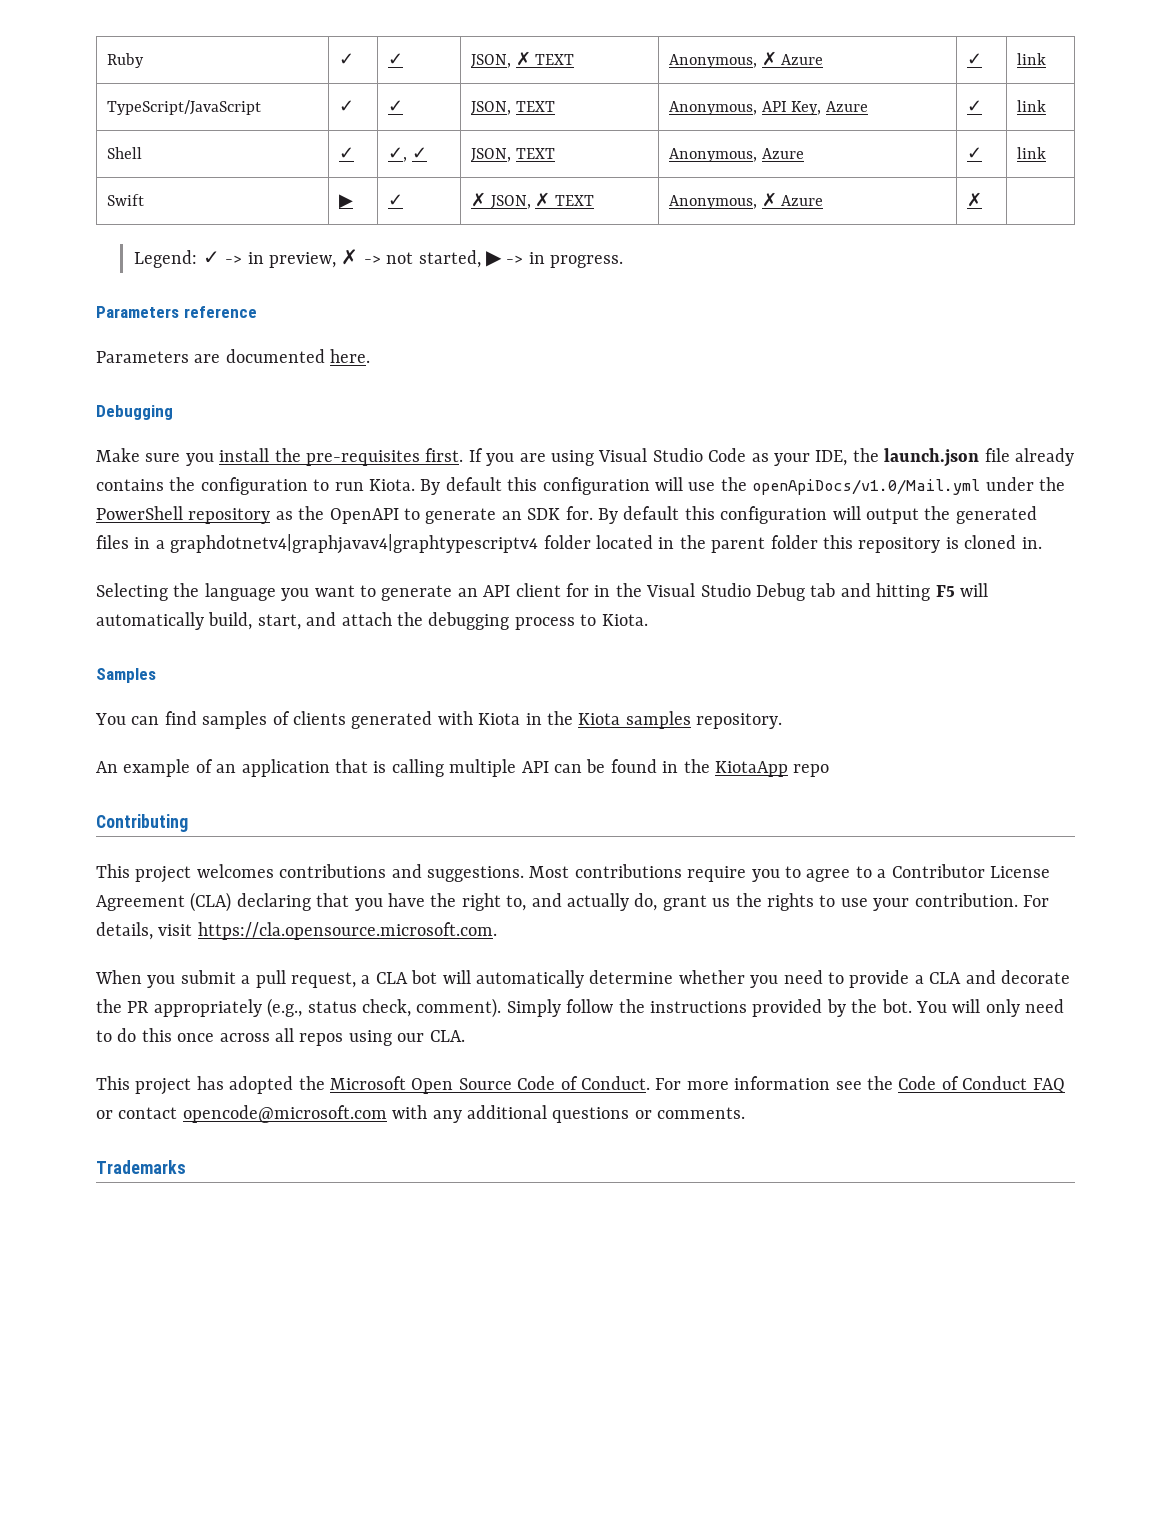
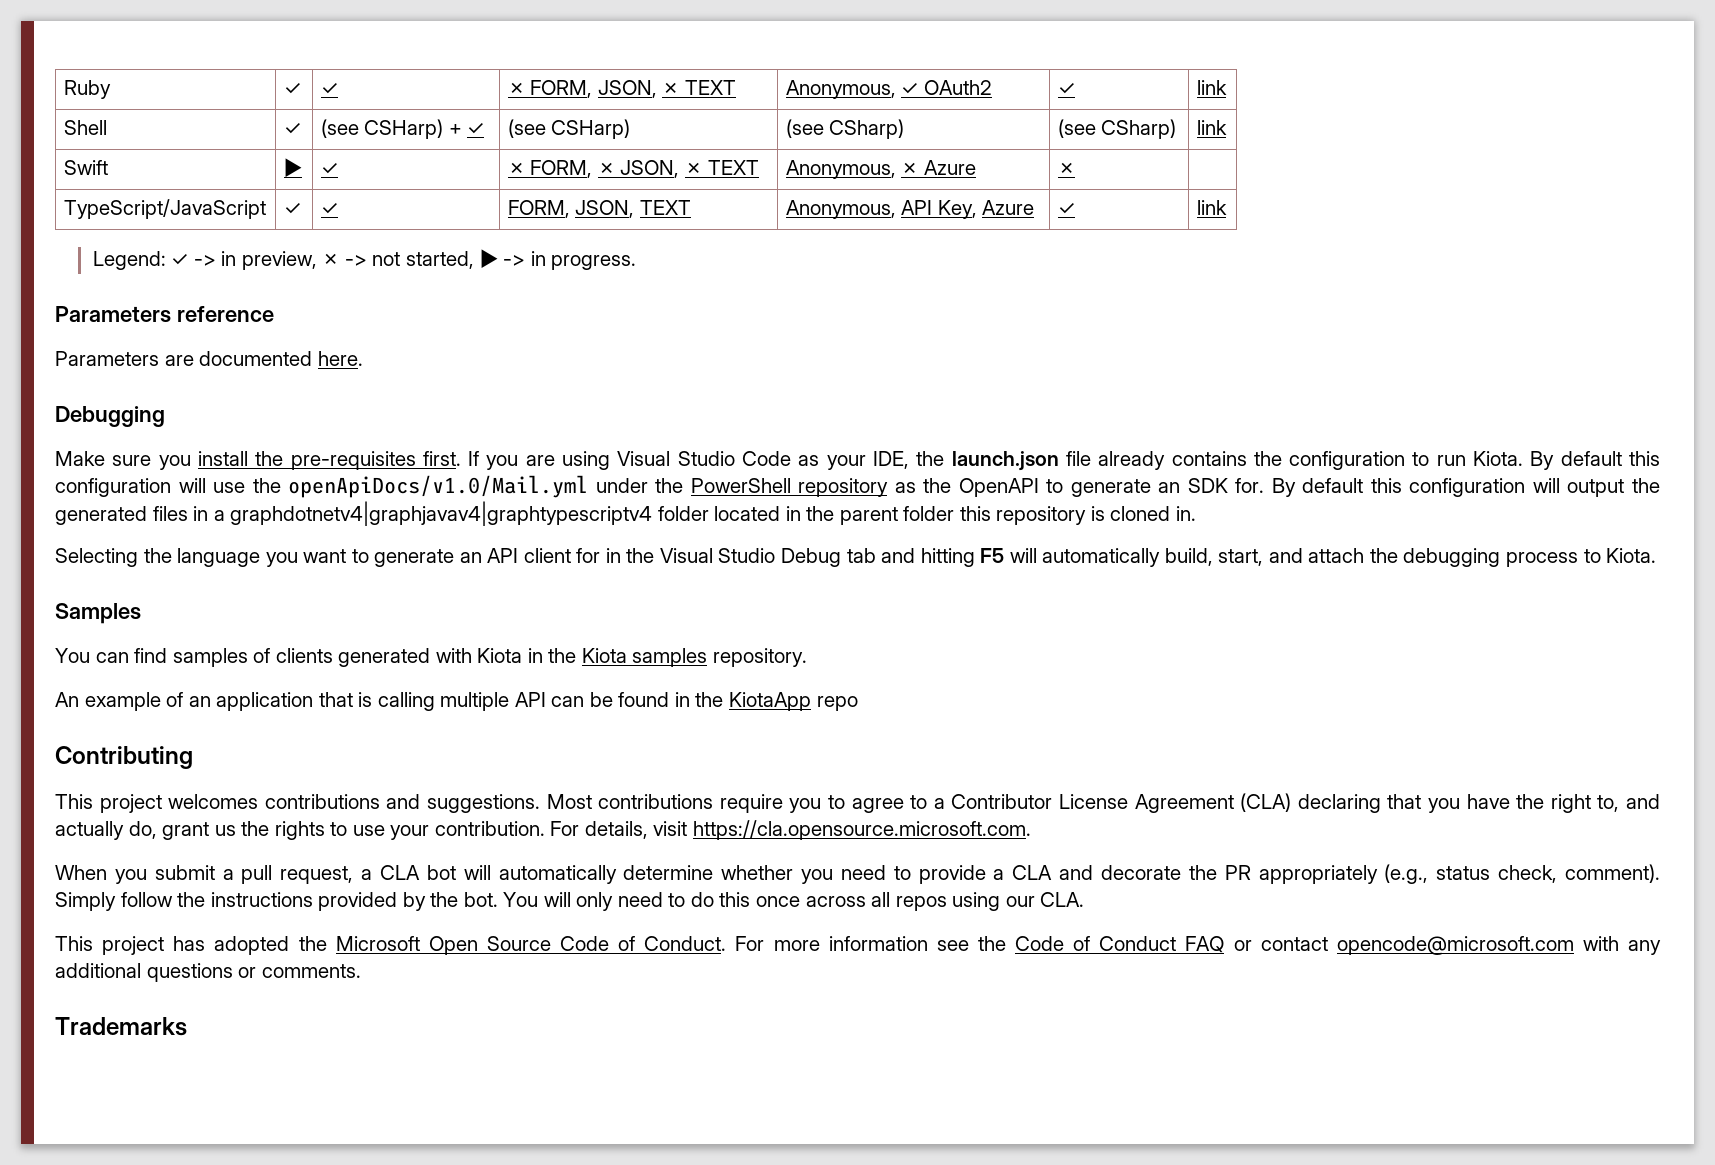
[470,51,575,68] [668,51,824,68] [966,53,982,65] [1016,53,1046,65] JSON, ✗ TEXT | Anonymous, ✗ Azure | ✓ | link -> [507,80,737,98] [785,80,992,99] [1057,83,1075,95] [1196,80,1227,95] [63,120,107,135] [283,123,301,135] [320,119,485,139] [507,119,631,139] [785,119,905,139] [1057,119,1177,139] [1196,120,1227,135] [63,160,108,175] [283,158,302,177] [320,163,338,175] [507,160,759,178] [785,160,976,179] [1057,162,1075,175] ✗ FORM, JSON, ✗ TEXT | Anonymous, ✓ OAuth2 | ✓ | link // Shell | ✓ | (see CSHarp) + ✓ | (see CSHarp) | (see CSharp) | (see CSharp) | link // Swift | ▶ | ✓ | ✗ FORM, ✗ JSON, ✗ TEXT | Anonymous, ✗ Azure | ✗ |
(403, 106) none -> [507,200,570,218] FORM,
[106,147,142,159] [338,147,354,159] [387,147,427,162] [470,148,555,162] [668,148,804,162] [966,147,982,159] [1016,147,1046,159] [106,194,144,206] [338,194,353,209] [387,194,403,206] [470,192,595,209] [668,192,824,209] [966,192,982,207] // Shell | ✓ | ✓, ✓ | JSON, TEXT | Anonymous, Azure | ✓ | link // Swift | ▶ | ✓ | ✗ JSON, ✗ TEXT | Anonymous, ✗ Azure | ✗ | -> (1227, 207) none

